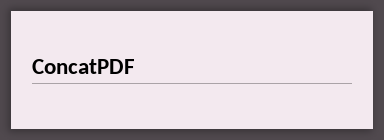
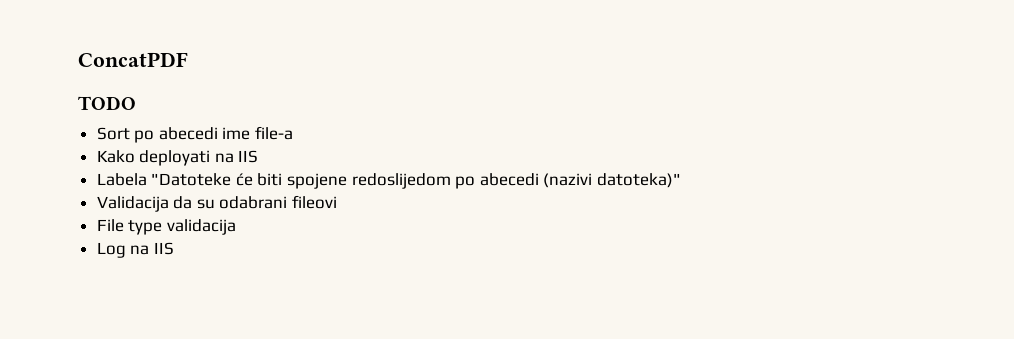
(135, 66) none -> [78,96,136,110] [96,126,294,143] [96,150,259,166] [96,173,682,189] [96,195,338,212] [96,219,236,235] [96,242,174,258] // TODO // Sort po abecedi ime file-a // Kako deployati na IIS // Labela "Datoteke će biti spojene redoslijedom po abecedi (nazivi datoteka)" // Validacija da su odabrani fileovi // File type validacija // Log na IIS

